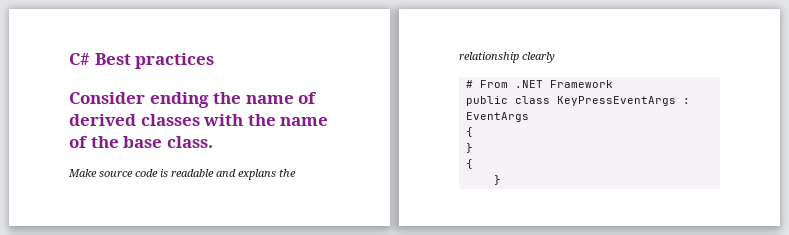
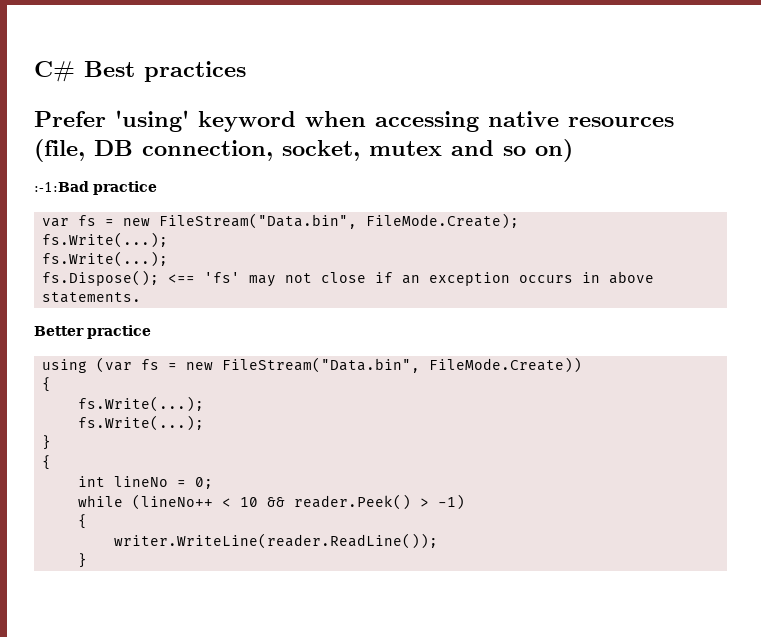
[69,92,318,108] [69,114,329,126] [69,136,213,148] [68,169,296,180] [459,52,555,63] [465,80,613,88] [465,96,690,106] [465,112,529,122] [465,127,473,137] Consider ending the name of derived classes with the name of the base class. // Make source code is readable and explans the relationship clearly // # From .NET Framework // public class KeyPressEventArgs : EventArgs // { -> [34,110,674,132] [34,139,573,162] [34,181,157,195] [42,213,520,229] [42,232,169,248] [42,251,169,267] [42,270,655,287] [42,292,142,303] [34,325,151,339] [42,357,583,373] [42,377,52,392] [78,396,205,412] [78,415,205,431] Prefer 'using' keyword when accessing native resources (file, DB connection, socket, mutex and so on) // :-1:Bad practice // var fs = new FileStream("Data.bin", FileMode.Create); // fs.Write(...); // fs.Write(...); // fs.Dispose(); <== 'fs' may not close if an exception occurs in above statements. // Better practice // using (var fs = new FileStream("Data.bin", FileMode.Create)) // { // fs.Write(...); // fs.Write(...);
(473, 164) none -> [78,476,214,489] [78,494,466,510] [78,514,88,529] [114,533,439,549] // int lineNo = 0; // while (lineNo++ < 10 && reader.Peek() > -1) // { // writer.WriteLine(reader.ReadLine());

